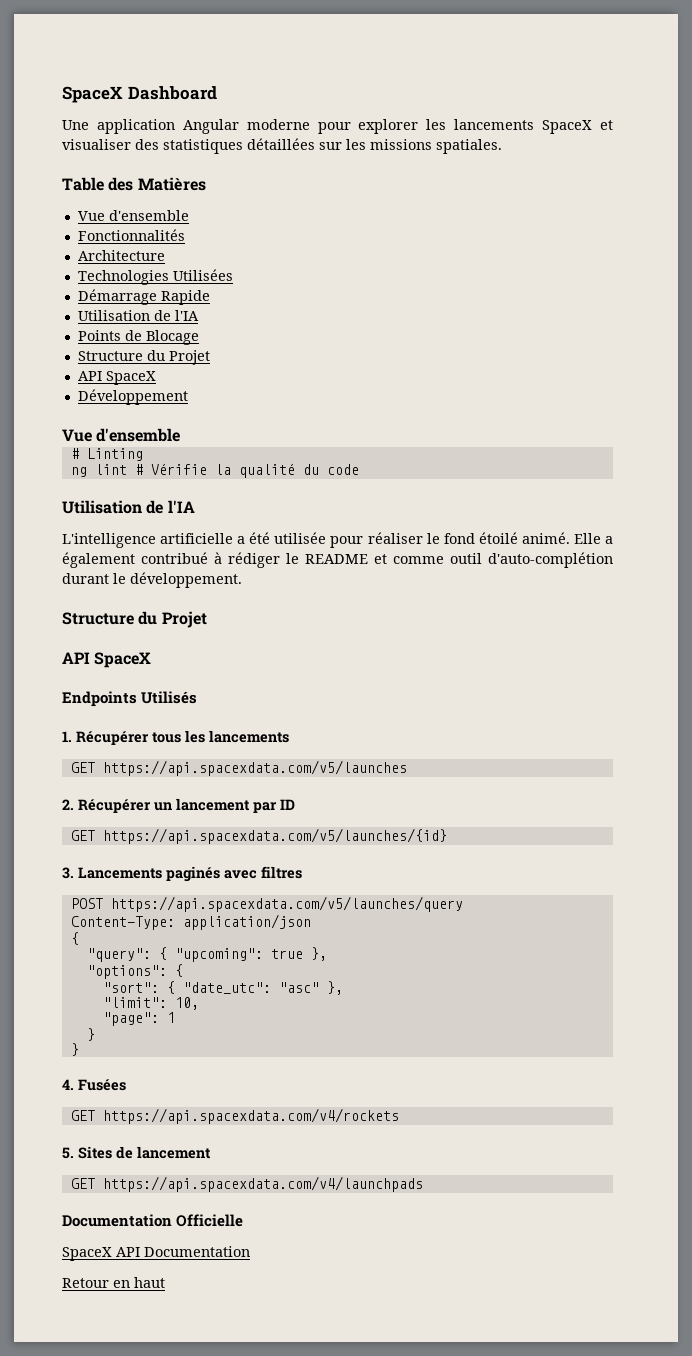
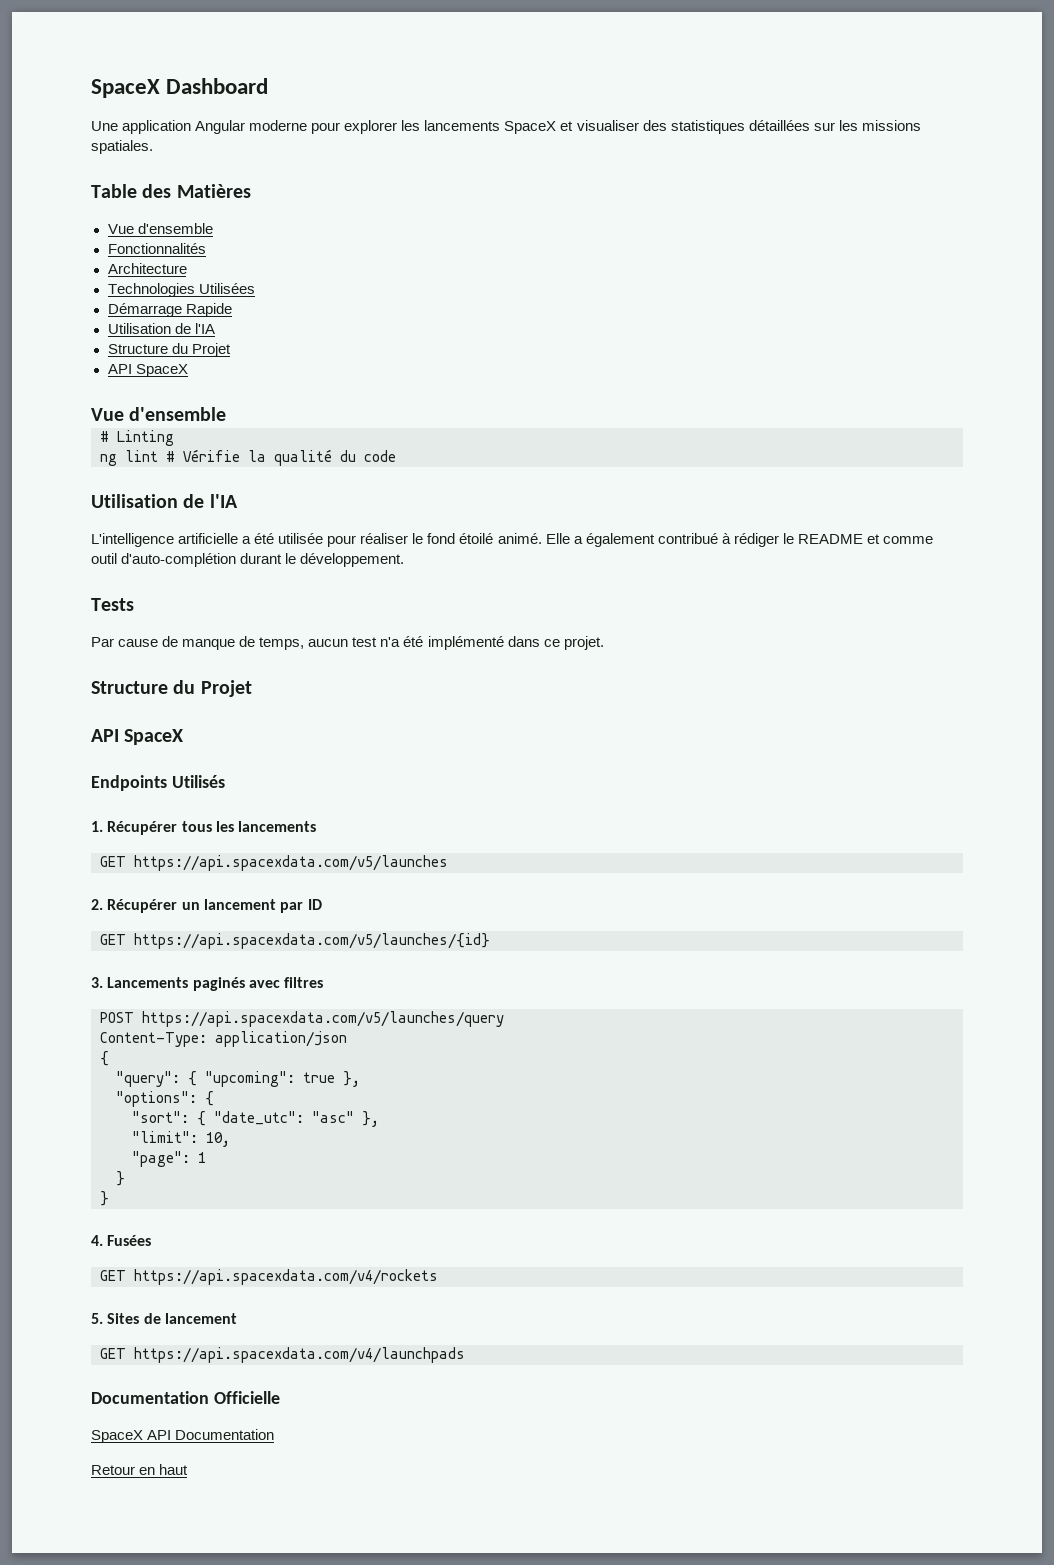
[77,330,199,345] [77,350,210,365] [77,371,156,385] [77,389,188,405] // Points de Blocage // Structure du Projet // API SpaceX // Développement -> [107,343,231,357] [107,364,188,377] // Structure du Projet // API SpaceX
(242, 580) none -> [91,598,134,611] [91,636,604,650] // Tests // Par cause de manque de temps, aucun test n'a été implémenté dans ce projet.

